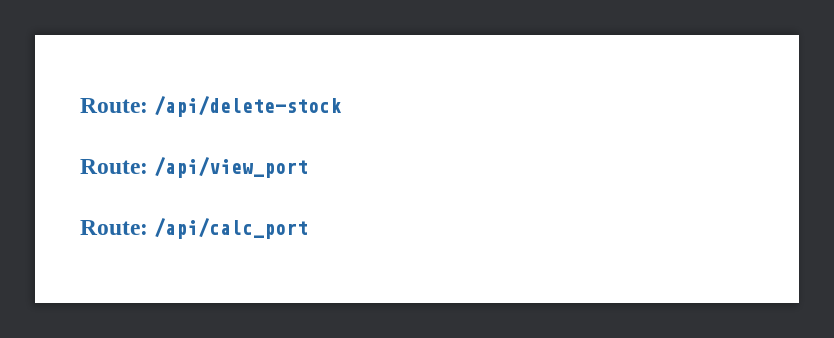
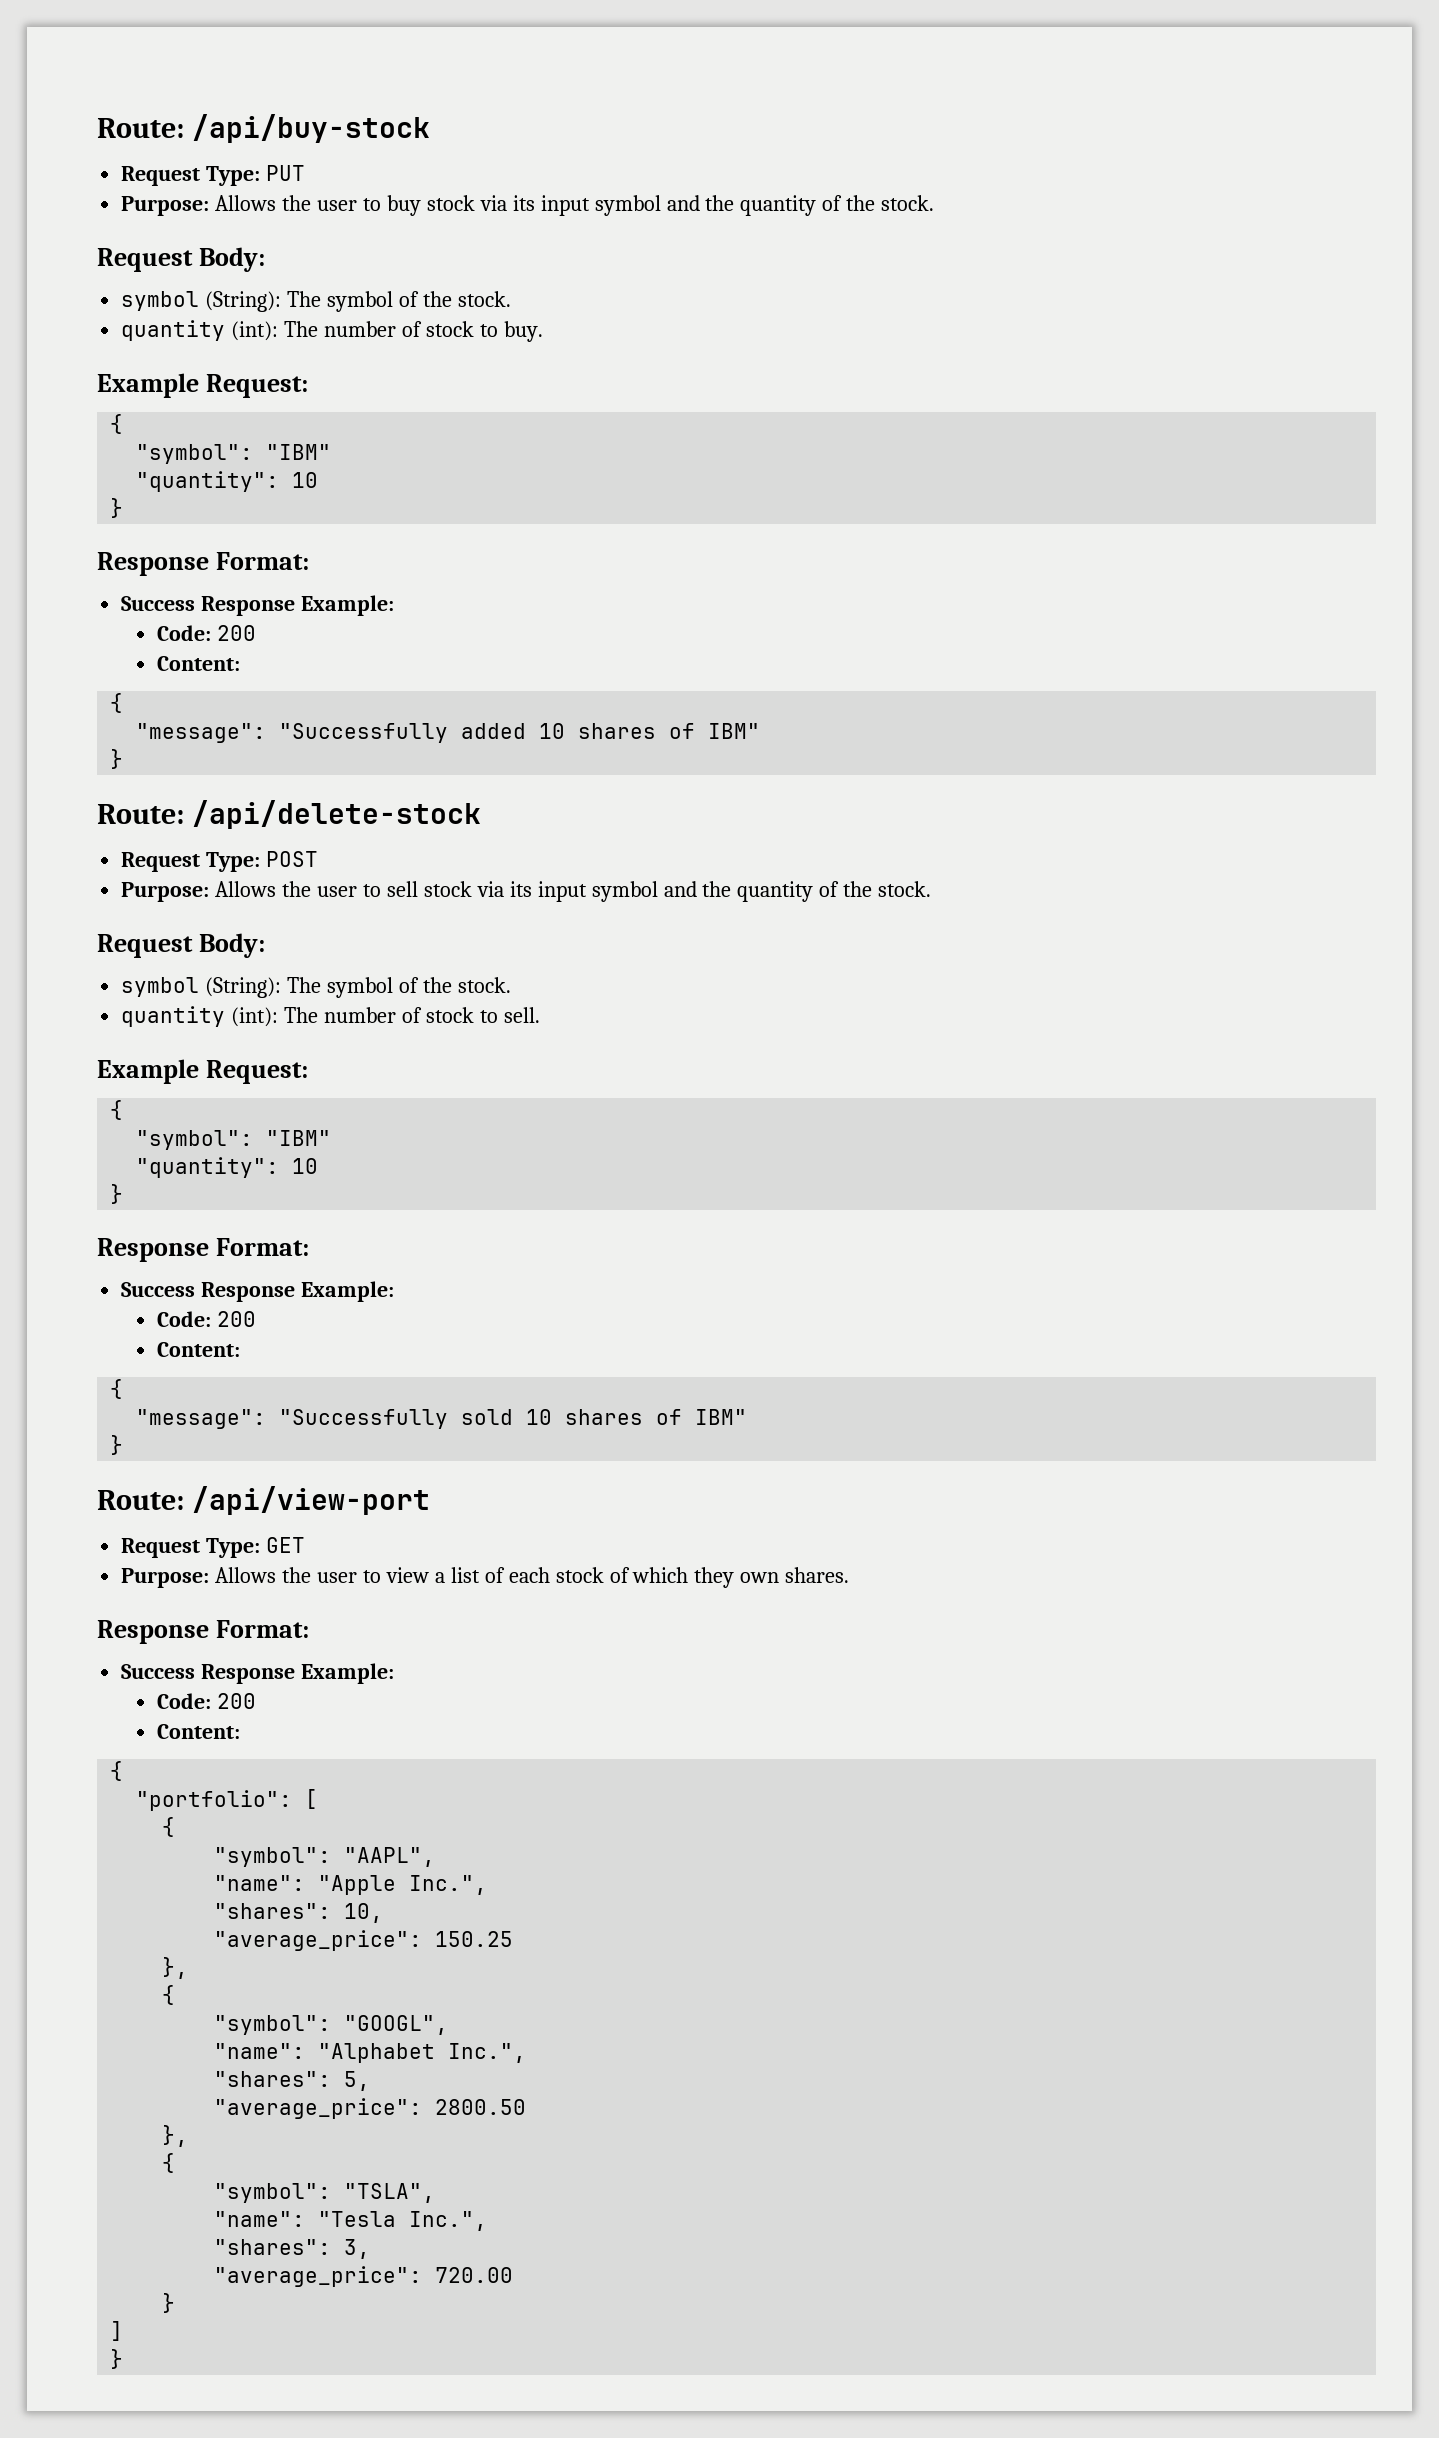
[80,96,343,117] [80,157,309,178] [80,218,309,239] Route: /api/delete-stock // Route: /api/view_port // Route: /api/calc_port -> [97,114,430,143] [121,165,306,186] [121,195,935,216] [97,247,265,272] [121,291,511,312] [121,320,543,342] [97,373,308,398] [110,414,124,434] [136,444,332,464] [136,471,319,492] [110,498,124,518] [97,552,309,576] [121,595,395,616] [156,625,256,641] [156,656,240,671] [110,693,124,713] [136,723,761,743] [110,749,124,769] [97,800,481,829] [121,851,319,872] [121,881,932,902] [97,933,265,958] [121,977,511,998] [121,1006,540,1027] [97,1059,308,1084] [110,1100,124,1120] [136,1130,332,1150] [136,1157,319,1178] [110,1184,124,1204] [97,1238,309,1262] [121,1281,395,1302] [156,1311,256,1327] [156,1342,240,1357] [110,1379,124,1399] [136,1409,748,1429] [110,1435,124,1455] [97,1486,430,1515] [121,1537,306,1558] [121,1567,850,1588] [97,1620,309,1644] [121,1663,395,1684] [156,1693,256,1709] [156,1724,240,1739] [110,1761,124,1781] [136,1789,319,1811] [162,1817,176,1837] [214,1847,436,1867] [214,1875,488,1895] [214,1903,384,1923] [214,1930,514,1951] [162,1957,189,1979] [162,1985,176,2005] [214,2015,449,2035] [214,2043,527,2063] [214,2071,371,2091] [214,2098,527,2119] [162,2125,189,2147] [162,2153,176,2173] [214,2183,436,2203] [214,2211,488,2231] [214,2239,371,2259] [214,2266,514,2287] [162,2293,176,2313] [110,2321,124,2341] [110,2349,124,2369] Route: /api/buy-stock // Request Type: PUT // Purpose: Allows the user to buy stock via its input symbol and the quantity of the stock. // Request Body: // symbol (String): The symbol of the stock. // quantity (int): The number of stock to buy. // Example Request: // { // "symbol": "IBM" // "quantity": 10 // } // Response Format: // Success Response Example: // Code: 200 // Content: // { // "message": "Successfully added 10 shares of IBM" // } // Route: /api/delete-stock // Request Type: POST // Purpose: Allows the user to sell stock via its input symbol and the quantity of the stock. // Request Body: // symbol (String): The symbol of the stock. // quantity (int): The number of stock to sell. // Example Request: // { // "symbol": "IBM" // "quantity": 10 // } // Response Format: // Success Response Example: // Code: 200 // Content: // { // "message": "Successfully sold 10 shares of IBM" // } // Route: /api/view-port // Request Type: GET // Purpose: Allows the user to view a list of each stock of which they own shares. // Response Format: // Success Response Example: // Code: 200 // Content: // { // "portfolio": [ // { // "symbol": "AAPL", // "name": "Apple Inc.", // "shares": 10, // "average_price": 150.25 // }, // { // "symbol": "GOOGL", // "name": "Alphabet Inc.", // "shares": 5, // "average_price": 2800.50 // }, // { // "symbol": "TSLA", // "name": "Tesla Inc.", // "shares": 3, // "average_price": 720.00 // } // ] // }

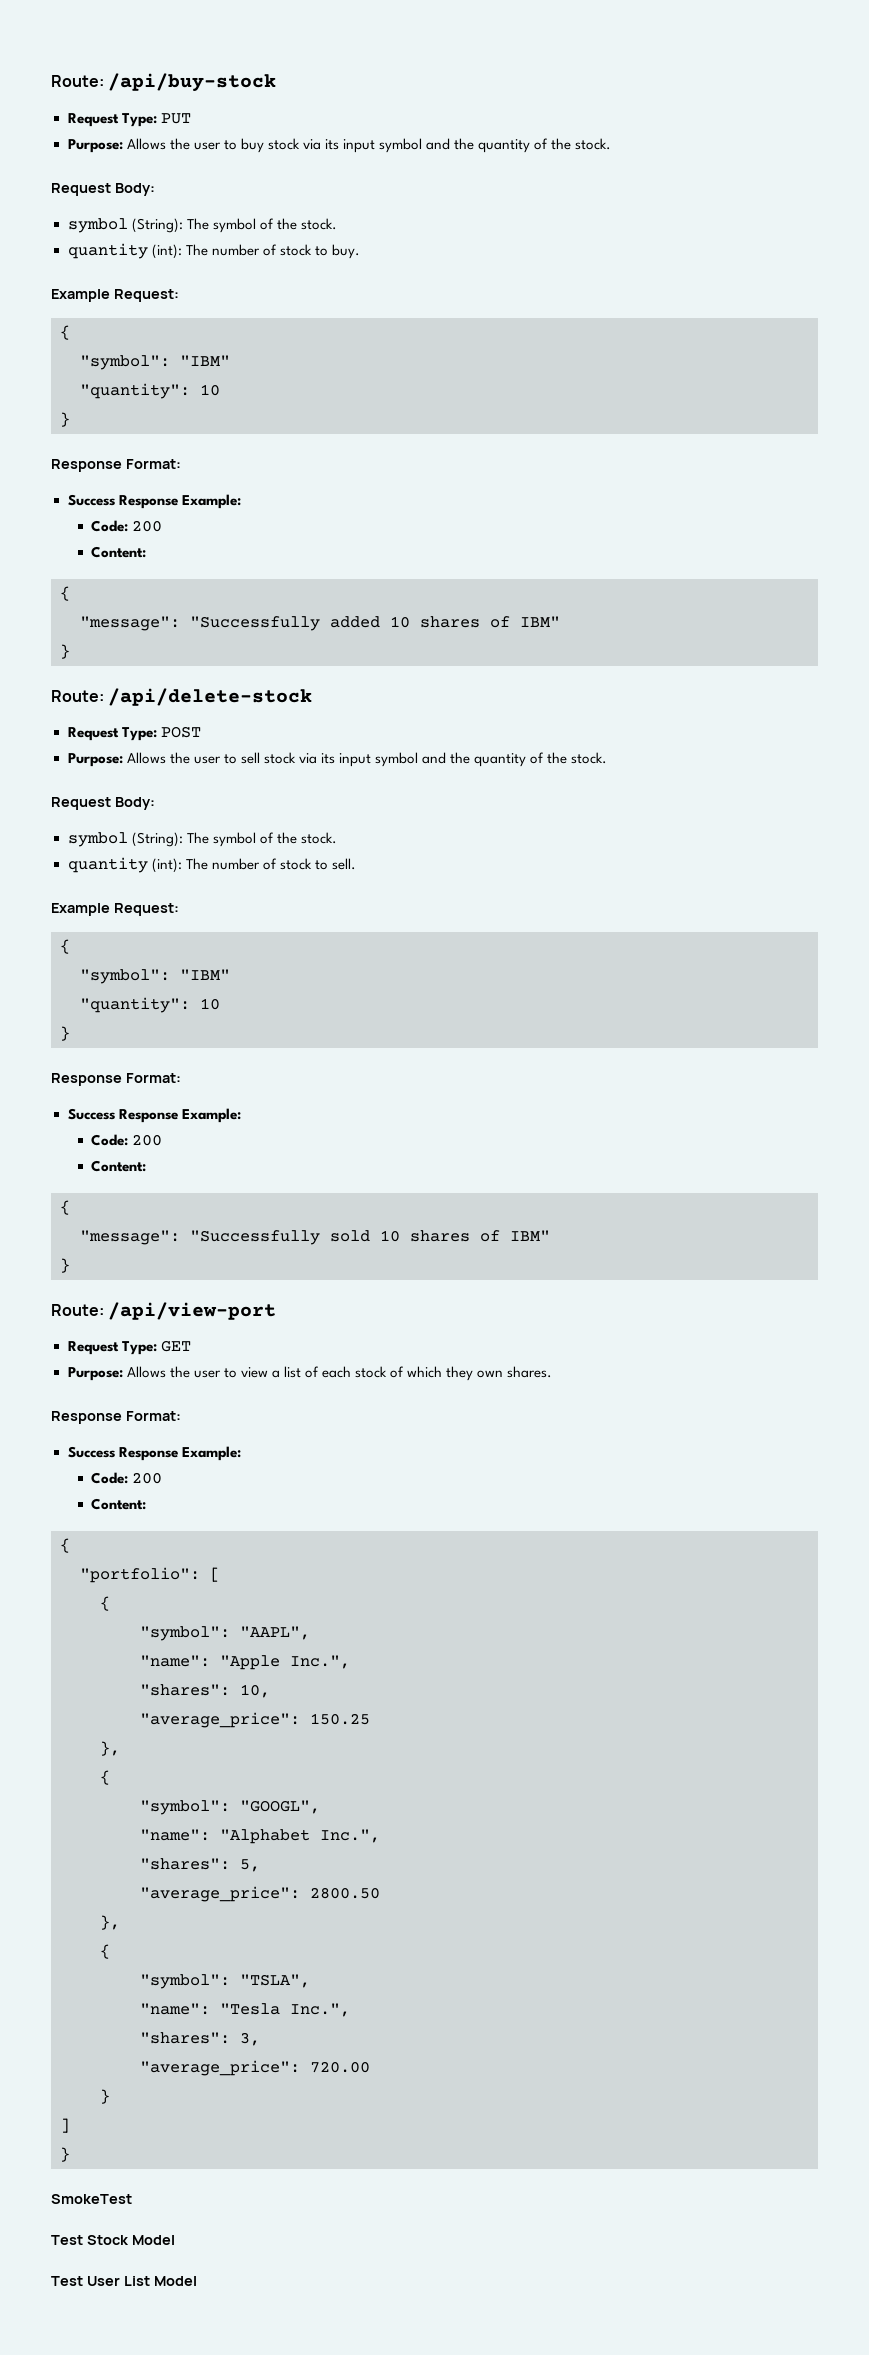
(124, 2359) none -> [51,2194,132,2204] [51,2235,175,2245] [51,2276,197,2286] // SmokeTest // Test Stock Model // Test User List Model

